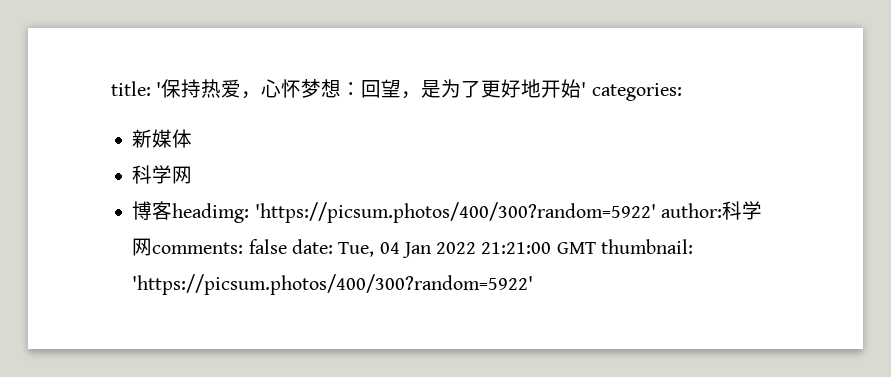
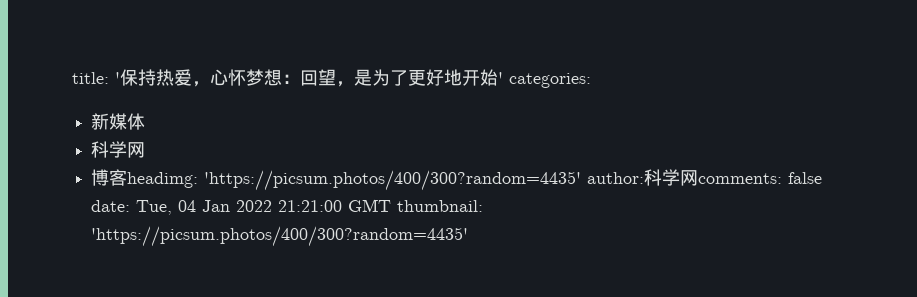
[254,202,656,223] 'https://picsum.photos/400/300?random=5922' -> [204,170,582,191] 'https://picsum.photos/400/300?random=4435'
[132,274,534,295] 'https://picsum.photos/400/300?random=5922' -> [91,226,469,247] 'https://picsum.photos/400/300?random=4435'

